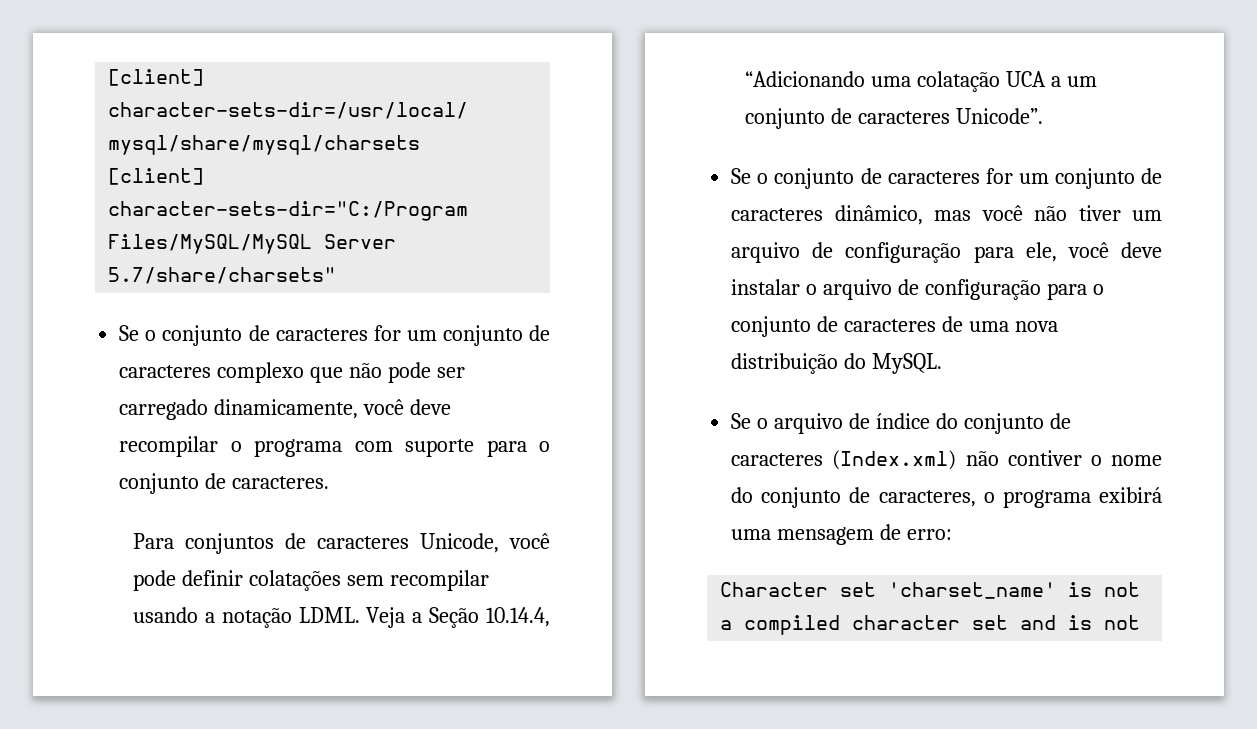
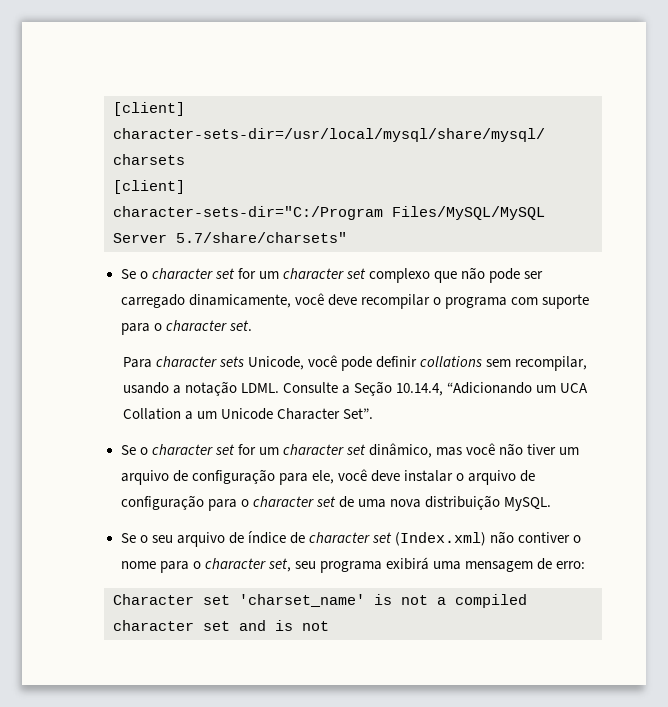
[162,325,551,346] [119,365,212,378] conjunto de caracteres for um conjunto de caracteres -> [151,268,366,279] character set for um character set
[119,473,330,494] [133,533,410,554] conjunto de caracteres. // Para conjuntos de caracteres -> [165,320,252,331] [122,356,244,368] character set. // Para character sets
[249,570,489,591] colatações sem recompilar -> [420,356,588,371] collations sem recompilar,
[366,607,406,628] Veja -> [282,382,338,393] Consulte
[871,71,1097,92] [745,108,1043,129] [731,168,1162,189] [731,208,824,221] uma colatação UCA a um conjunto de caracteres Unicode”. // Se o conjunto de caracteres for um conjunto de caracteres -> [536,383,589,393] [122,408,374,420] [120,444,366,455] um UCA Collation a um Unicode Character Set”. // Se o character set for um character set
[731,316,937,337] conjunto de caracteres -> [252,496,336,507] character set
[844,353,867,369] do -> (500, 502) none
(769, 423) none -> [151,535,173,543] seu
[935,413,1071,434] [731,453,824,466] do conjunto de caracteres -> [289,532,392,544] de character set
[731,487,995,508] do conjunto de caracteres, o -> [159,558,316,573] para o character set, seu

